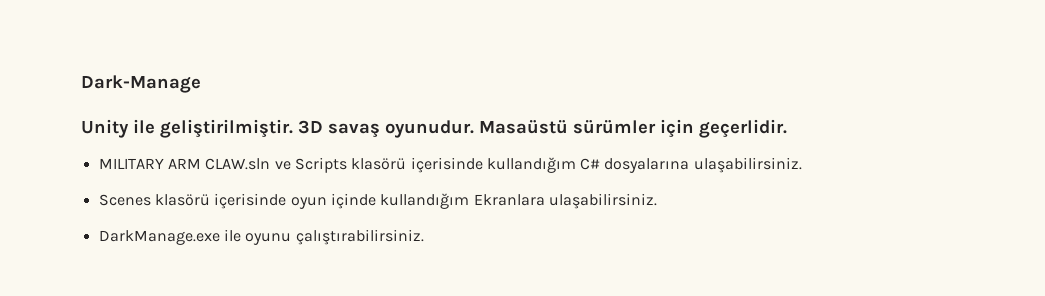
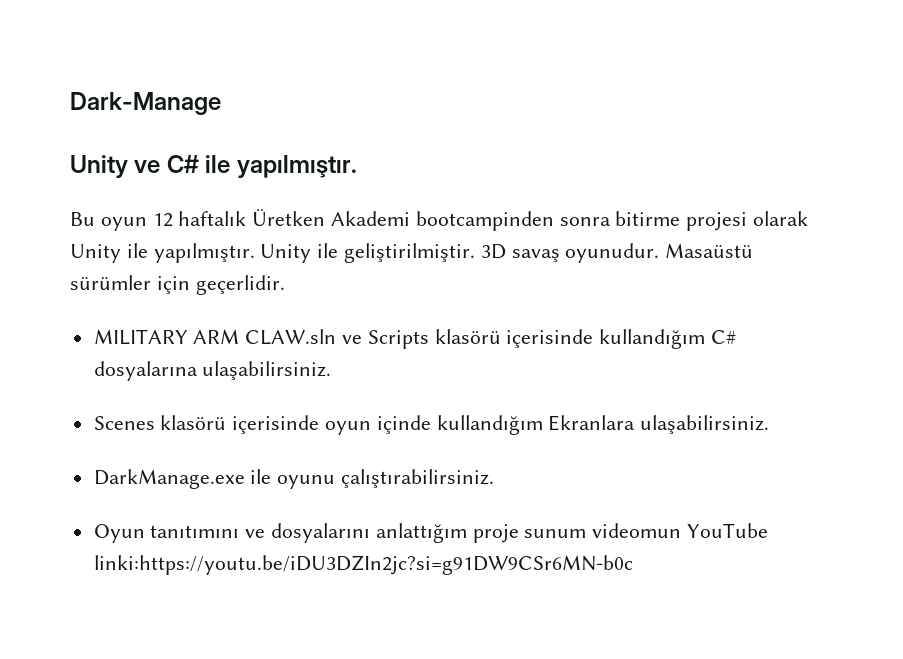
(129, 128) none -> [134,155,357,178] [70,209,809,231] [70,243,312,263] ve C# ile yapılmıştır. // Bu oyun 12 haftalık Üretken Akademi bootcampinden sonra bitirme projesi olarak Unity ile yapılmıştır. Unity
(424, 237) none -> [93,523,769,543] [93,555,633,575] // Oyun tanıtımını ve dosyalarını anlattığım proje sunum videomun YouTube linki:https://youtu.be/iDU3DZIn2jc?si=g91DW9CSr6MN-b0c

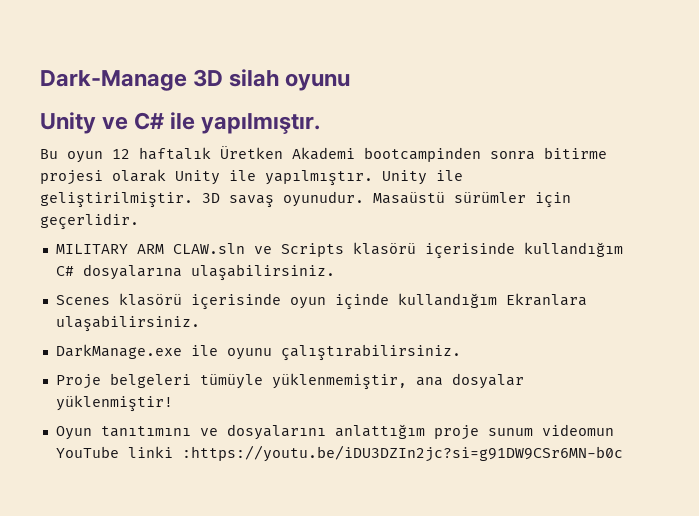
(221, 103) none -> [193,69,351,91] 3D silah oyunu
(495, 478) none -> [55,373,524,390] [55,395,173,412] // Proje belgeleri tümüyle yüklenmemiştir, ana dosyalar yüklenmiştir!
[93,555,633,575] linki:https://youtu.be/iDU3DZIn2jc?si=g91DW9CSr6MN-b0c -> [127,445,623,462] linki :https://youtu.be/iDU3DZIn2jc?si=g91DW9CSr6MN-b0c

